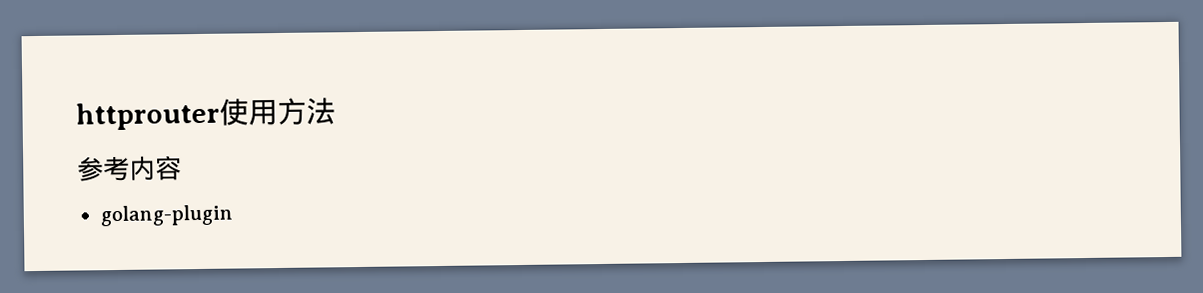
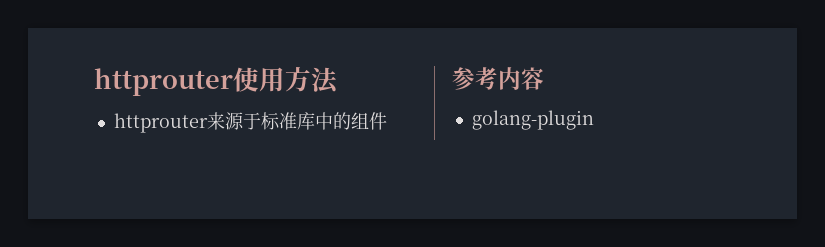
(336, 111) none -> [113,112,387,133] // httprouter来源于标准库中的组件

